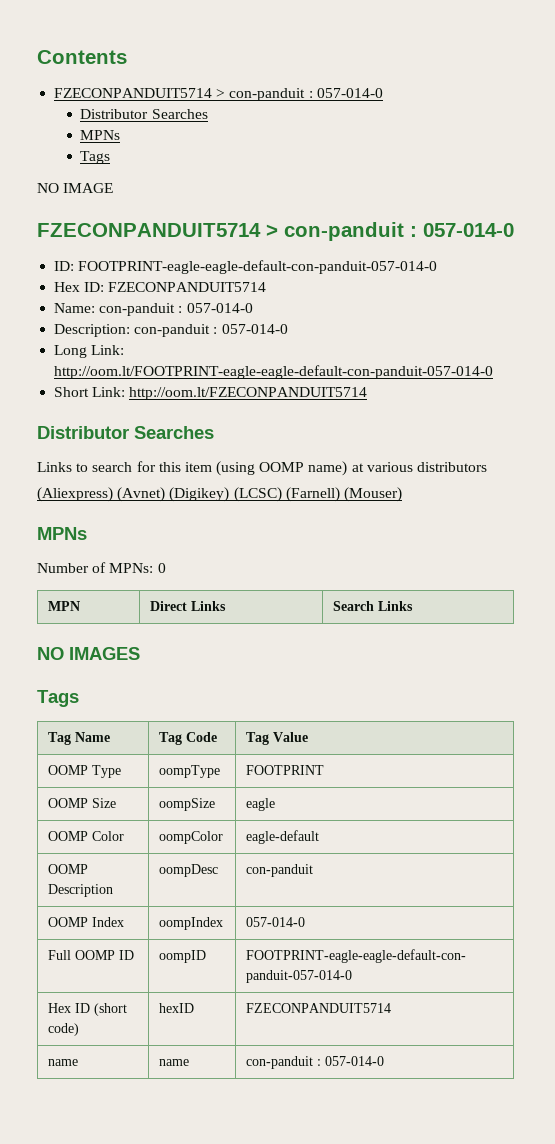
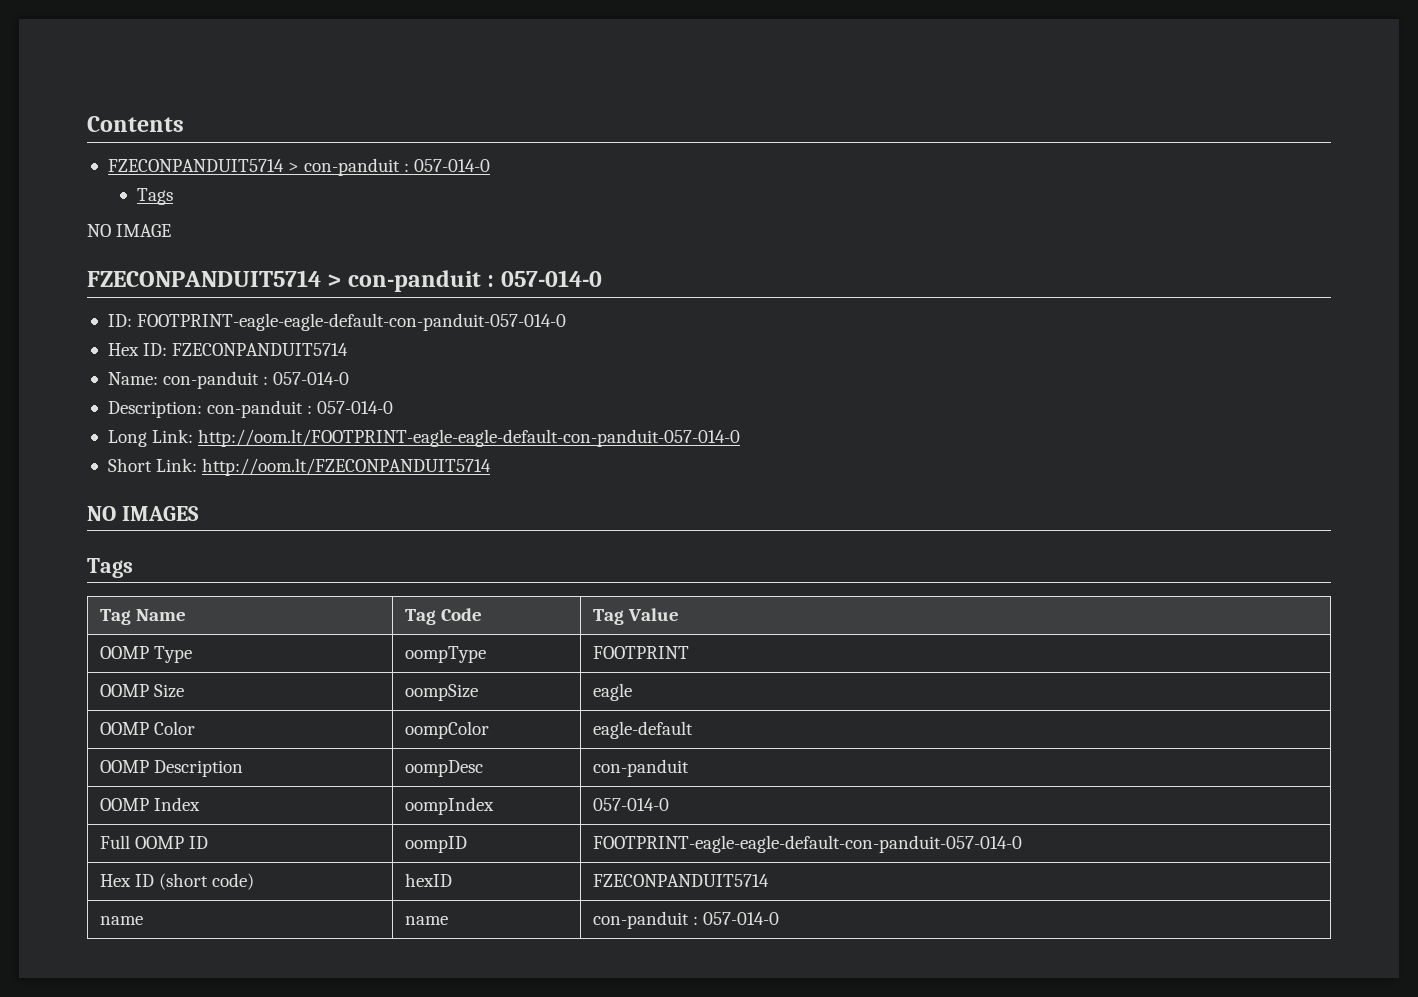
[80,109,208,119] [80,130,121,140] // Distributor Searches // MPNs -> (491, 165) none
[37,426,214,439] [37,461,488,476] [37,487,402,502] [37,527,87,540] [37,562,166,573] [48,601,81,611] [150,601,227,611] [333,601,414,611] // Distributor Searches // Links to search for this item (using OOMP name) at various distributors // (Aliexpress) (Avnet) (Digikey) (LCSC) (Farnell) (Mouser) // MPNs // Number of MPNs: 0 // MPN | Direct Links | Search Links -> (492, 467) none

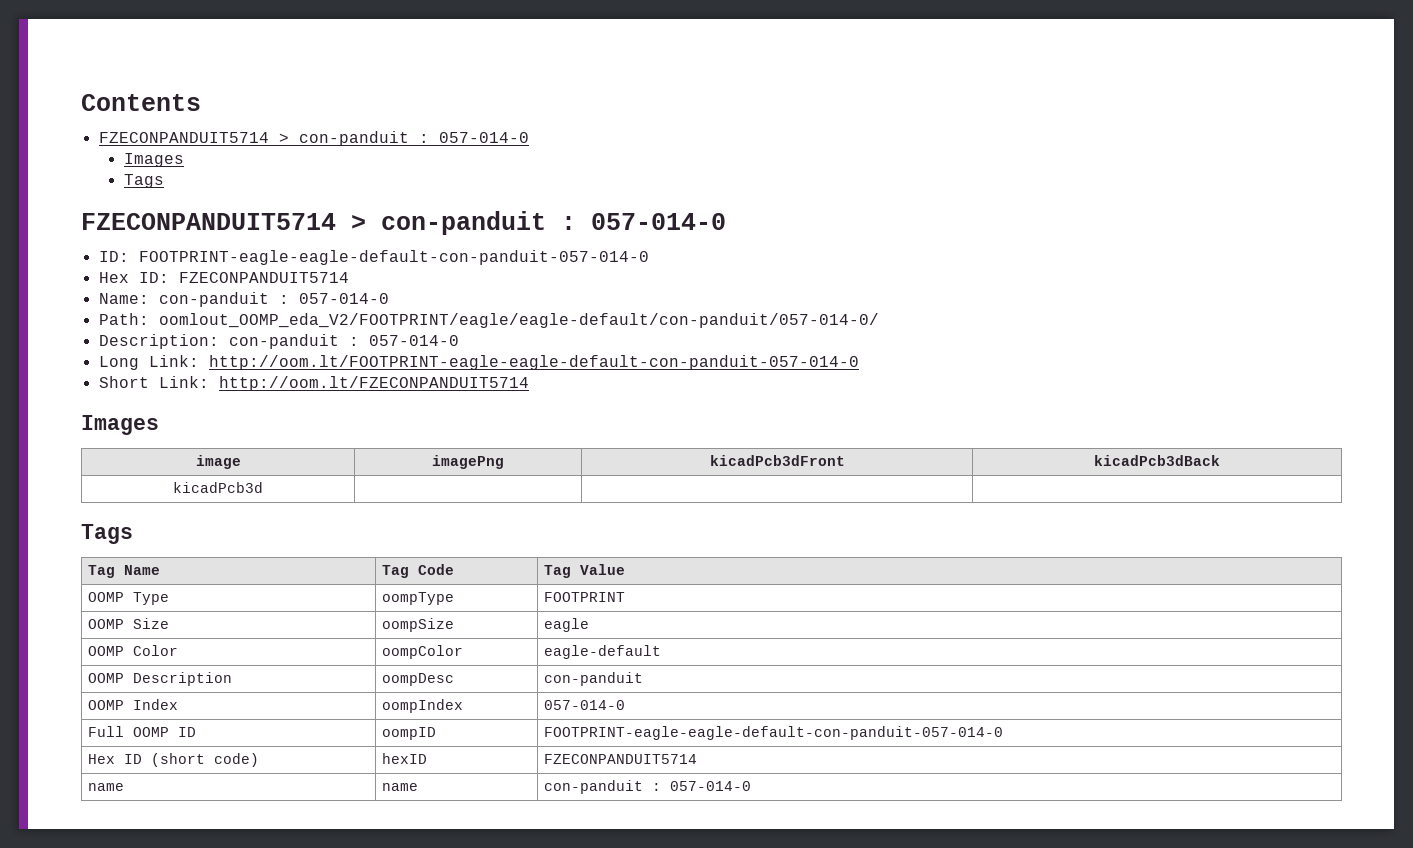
[136,188,173,205] [87,224,172,237] // Tags // NO IMAGE -> [123,153,184,167] [123,174,164,188] // Images // Tags
(350, 378) none -> [98,313,879,328] // Path: oomlout_OOMP_eda_V2/FOOTPRINT/eagle/eagle-default/con-panduit/057-014-0/
[87,506,199,521] NO IMAGES -> [81,415,159,435] [195,455,241,469] [432,455,504,469] [709,455,845,466] [1094,455,1220,466] [173,482,263,493] Images // image | imagePng | kicadPcb3dFront | kicadPcb3dBack // kicadPcb3d | | |

